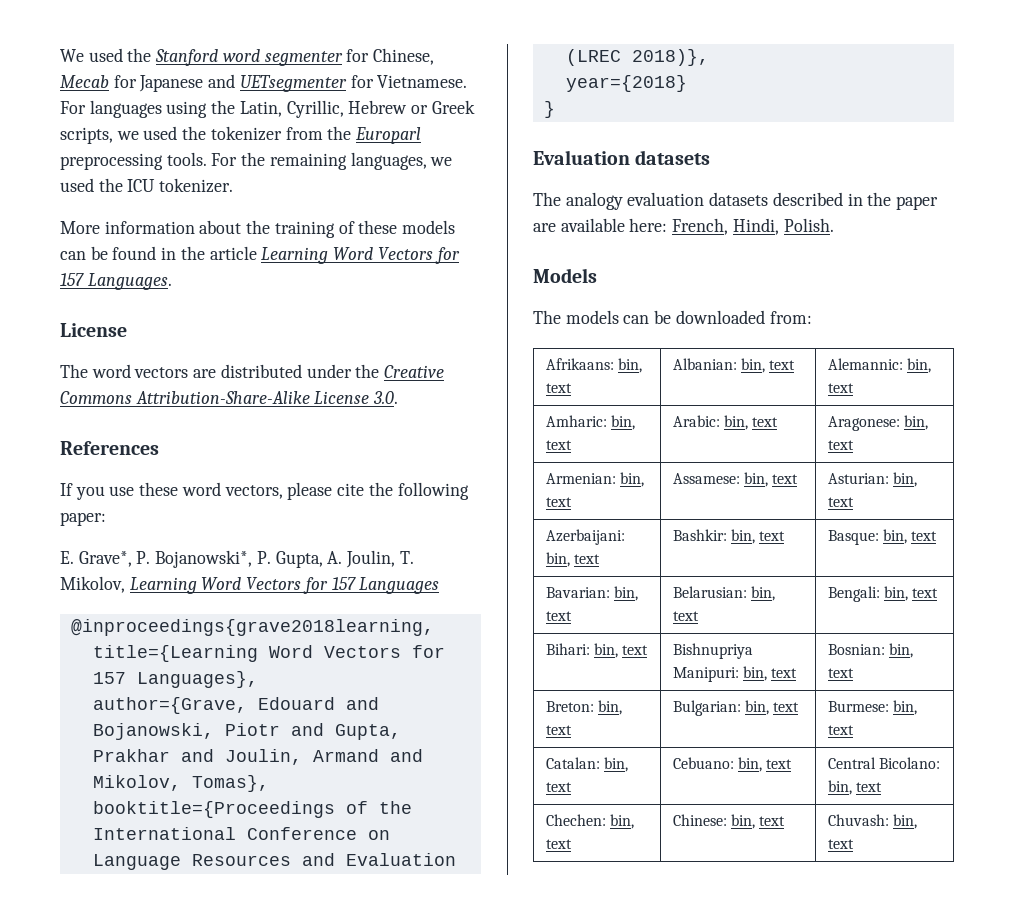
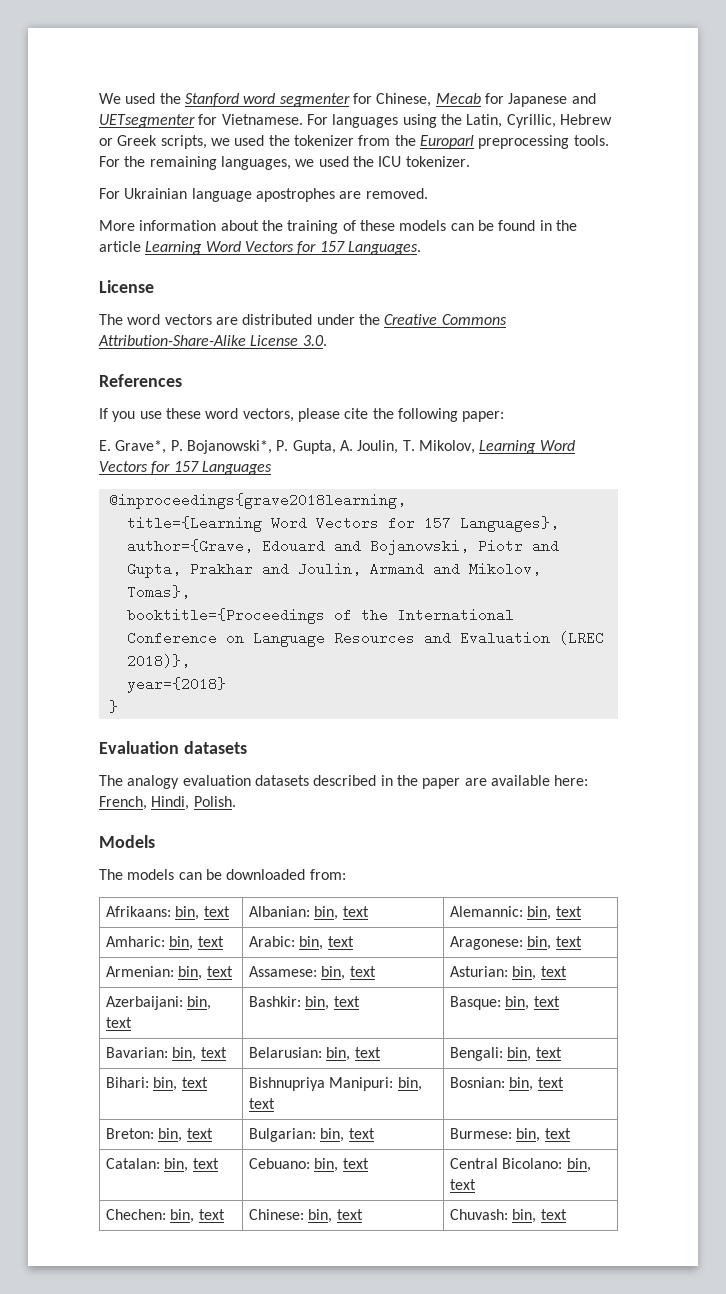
(234, 185) none -> [99,188,428,202] // For Ukrainian language apostrophes are removed.

